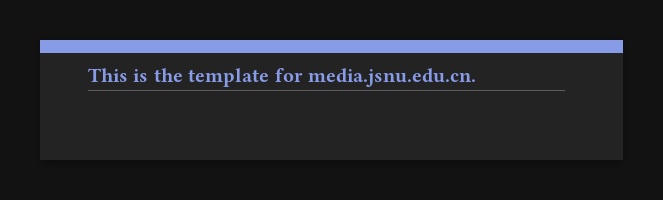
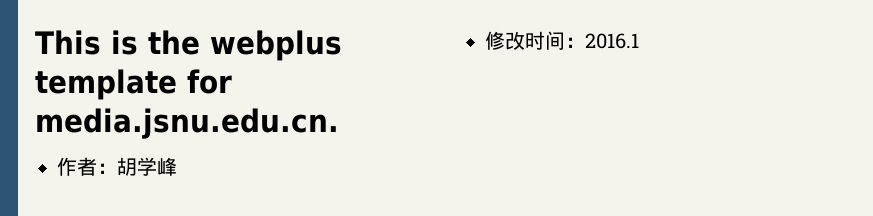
(183, 75) none -> [210,30,342,61] webplus
(476, 77) none -> [57,157,177,176] [485,31,639,50] // 作者：胡学峰 // 修改时间：2016.1

